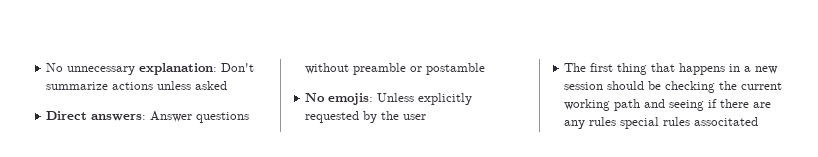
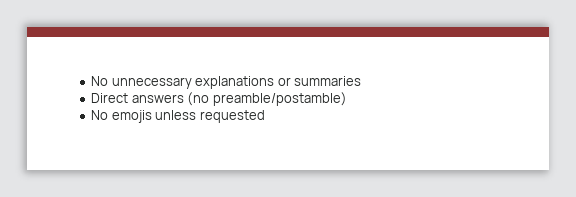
[139,63,255,75] [46,81,228,90] [46,111,250,123] [305,63,486,75] [305,93,473,105] [305,111,427,123] [564,63,779,75] [564,81,783,93] [564,99,772,111] [564,117,759,129] explanation: Don't summarize actions unless asked // Direct answers: Answer questions without preamble or postamble // No emojis: Unless explicitly requested by the user // The first thing that happens in a new session should be checking the current working path and seeing if there are any rules special rules associtated -> [195,76,362,89] [91,92,347,106] [91,110,265,123] explanations or summaries // Direct answers (no preamble/postamble) // No emojis unless requested

